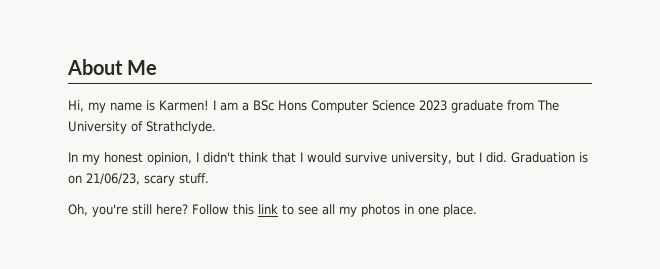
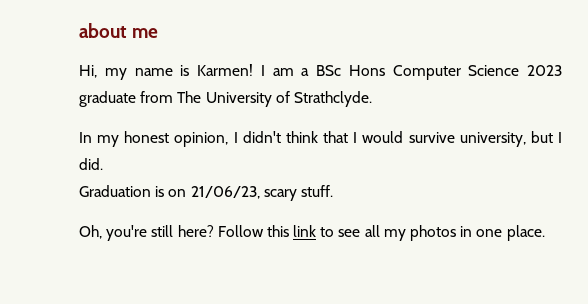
[67,59,158,75] About Me -> [79,23,159,38] about me
(507, 157) none -> (103, 164) //

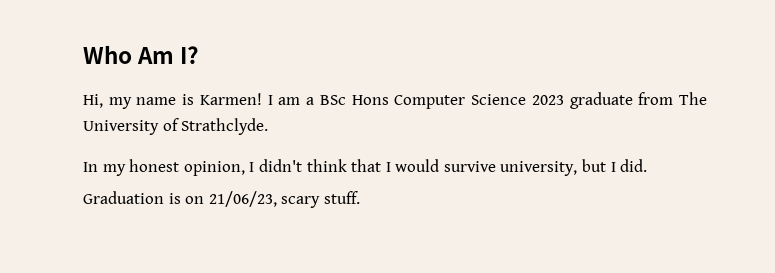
[79,23,159,38] about me -> [83,45,200,64] Who Am I?
[79,225,545,241] // Oh, you're still here? Follow this link to see all my photos in one place. -> (360, 197) none

